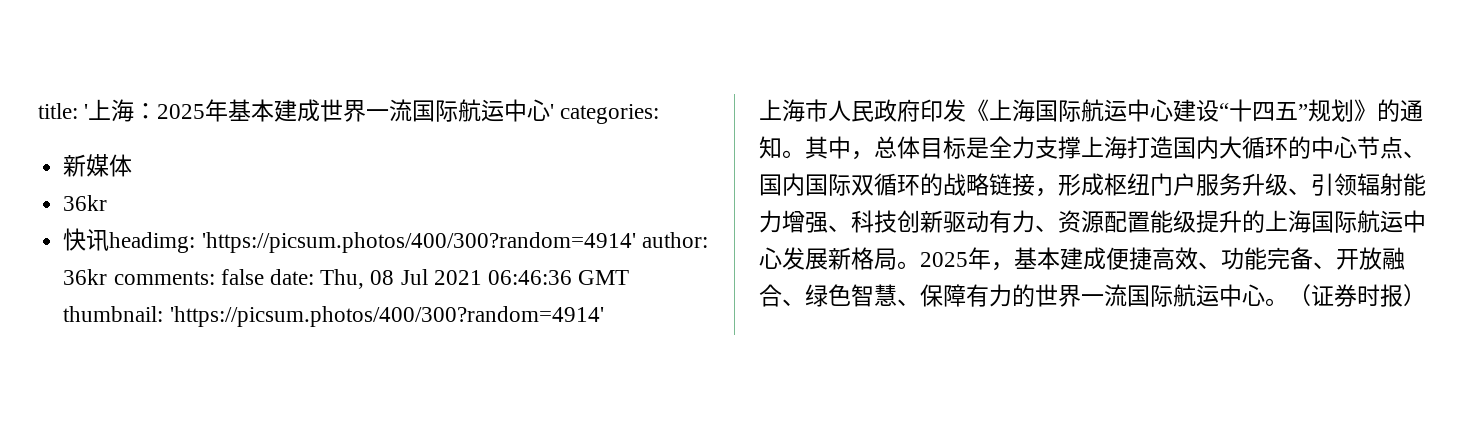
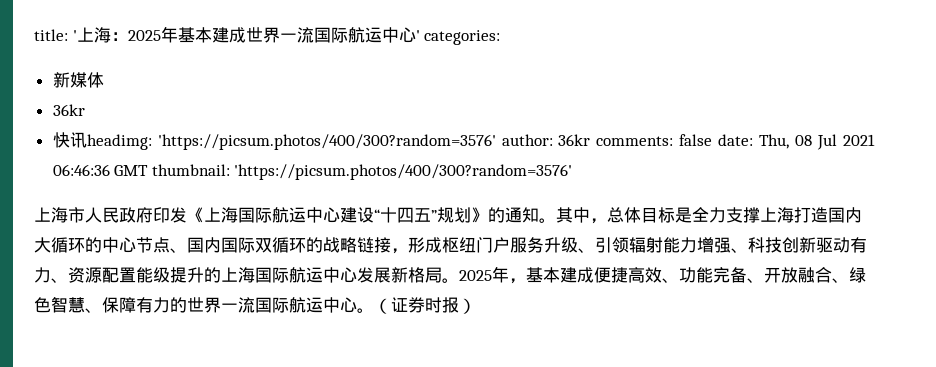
[201,232,636,253] 'https://picsum.photos/400/300?random=4914' -> [157,134,496,150] 'https://picsum.photos/400/300?random=3576'
[169,306,604,327] 'https://picsum.photos/400/300?random=4914' -> [234,164,573,180] 'https://picsum.photos/400/300?random=3576'

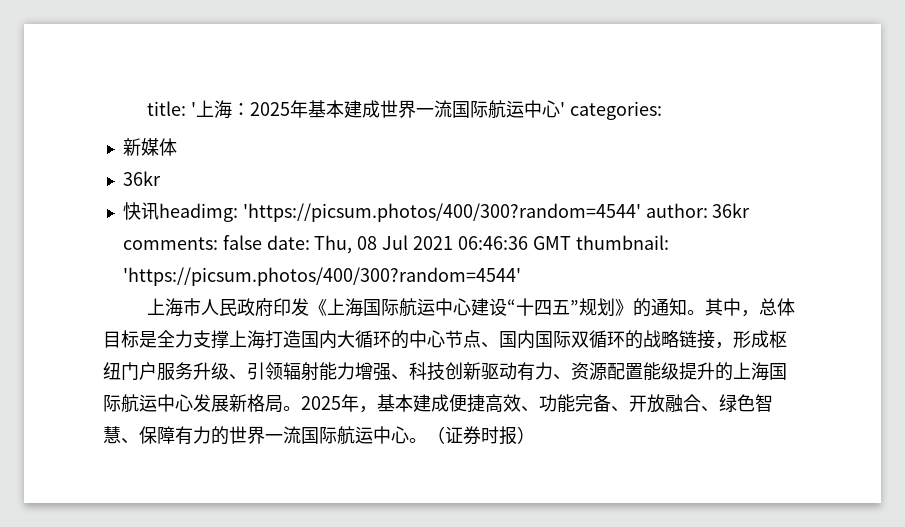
[157,134,496,150] 'https://picsum.photos/400/300?random=3576' -> [242,203,641,222] 'https://picsum.photos/400/300?random=4544'
[234,164,573,180] 'https://picsum.photos/400/300?random=3576' -> [122,267,521,286] 'https://picsum.photos/400/300?random=4544'

